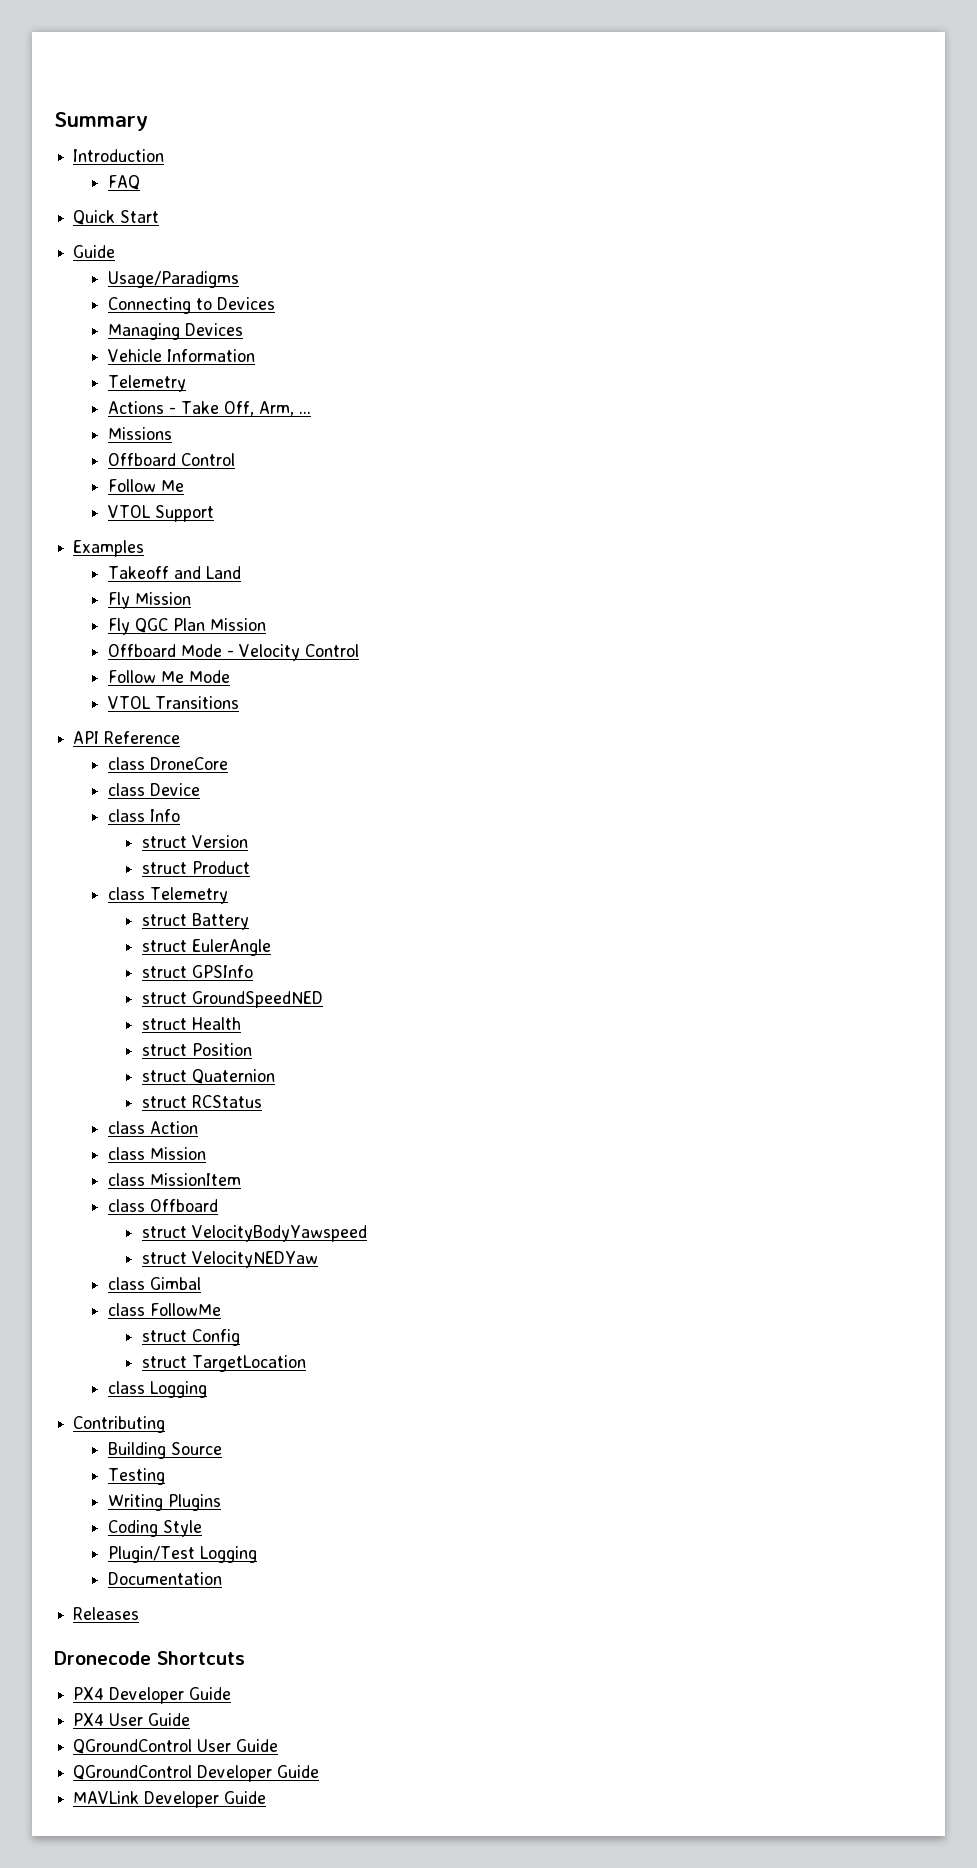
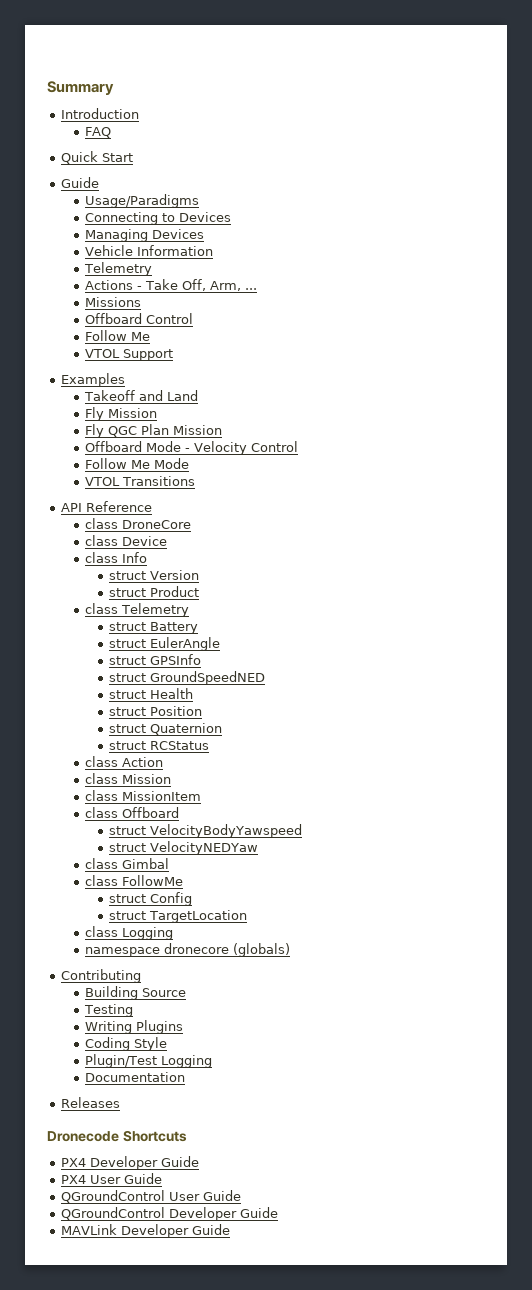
(207, 1389) none -> [84,943,290,957] // namespace dronecore (globals)

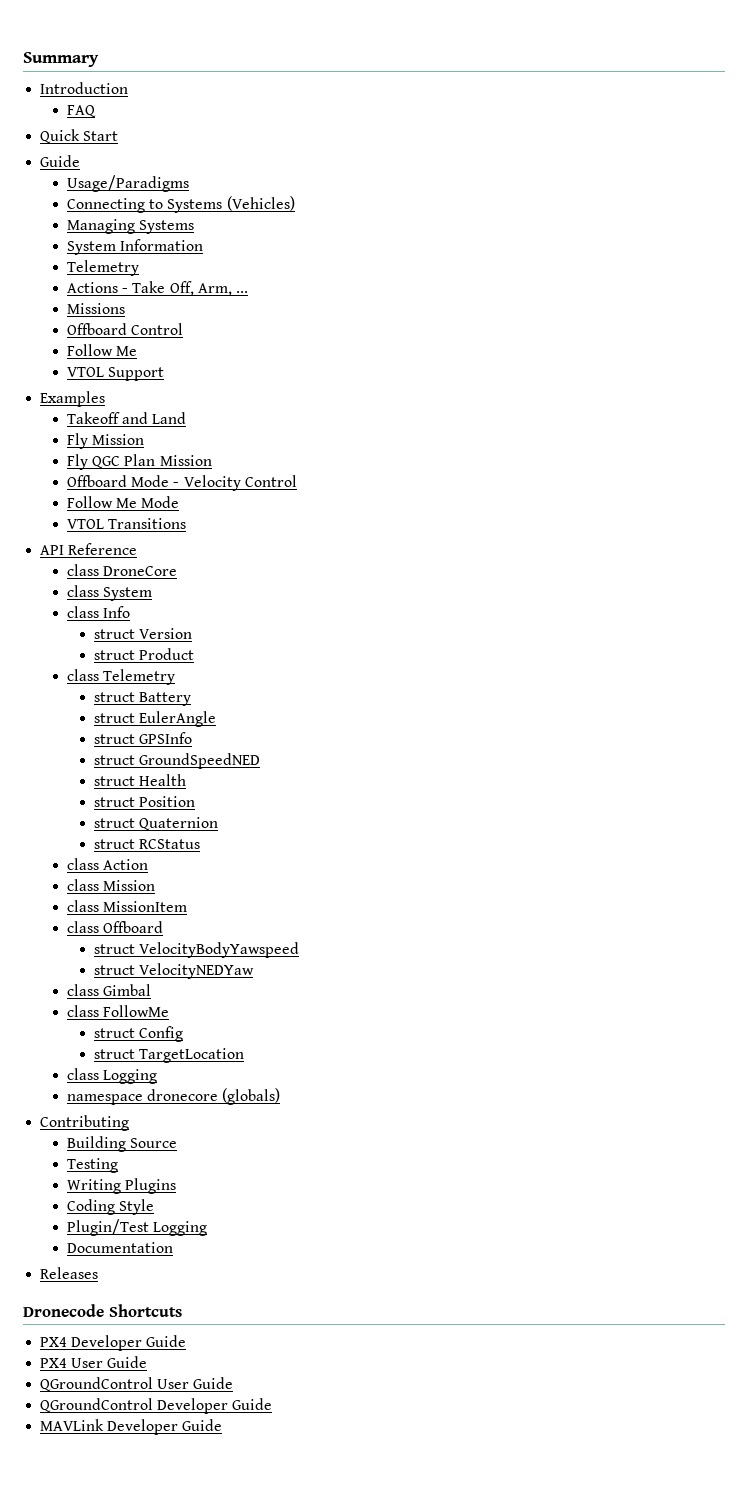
[178,212,231,222] Devices -> [167,196,295,213] Systems (Vehicles)
[151,229,204,239] [84,245,133,256] Devices // Vehicle -> [139,220,195,234] [67,241,117,255] Systems // System
[121,536,167,546] Device -> [103,587,153,601] System

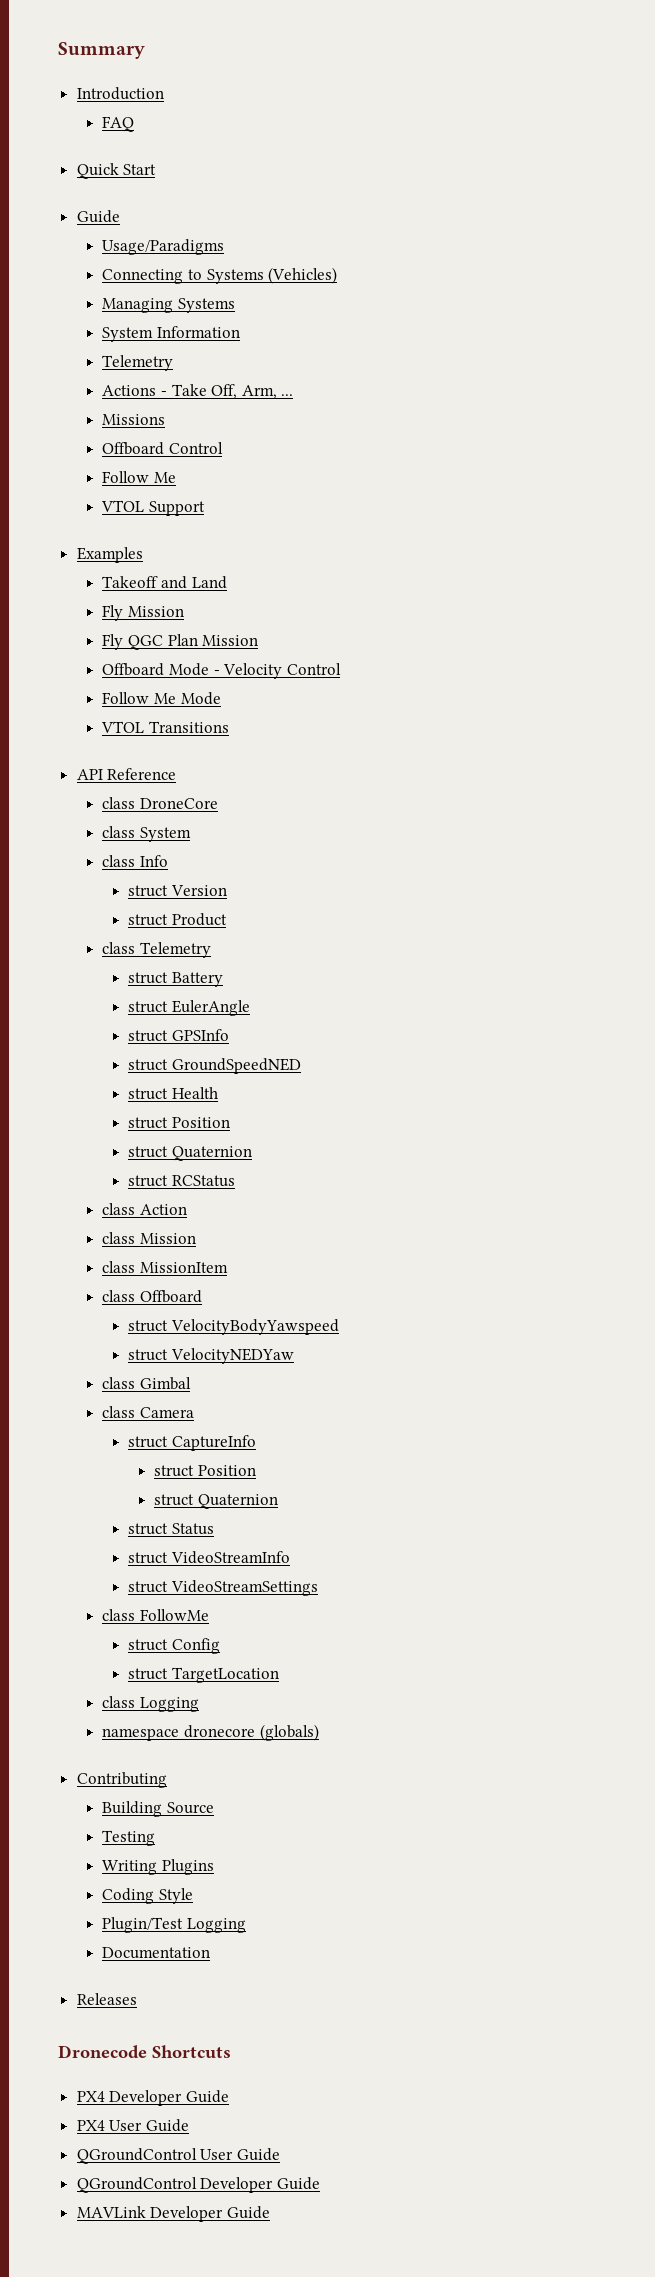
(152, 990) none -> [102,1406,195,1418] [128,1435,256,1451] [153,1465,256,1477] [153,1494,278,1509] [128,1523,214,1535] [128,1551,290,1564] [128,1580,318,1596] // class Camera // struct CaptureInfo // struct Position // struct Quaternion // struct Status // struct VideoStreamInfo // struct VideoStreamSettings

